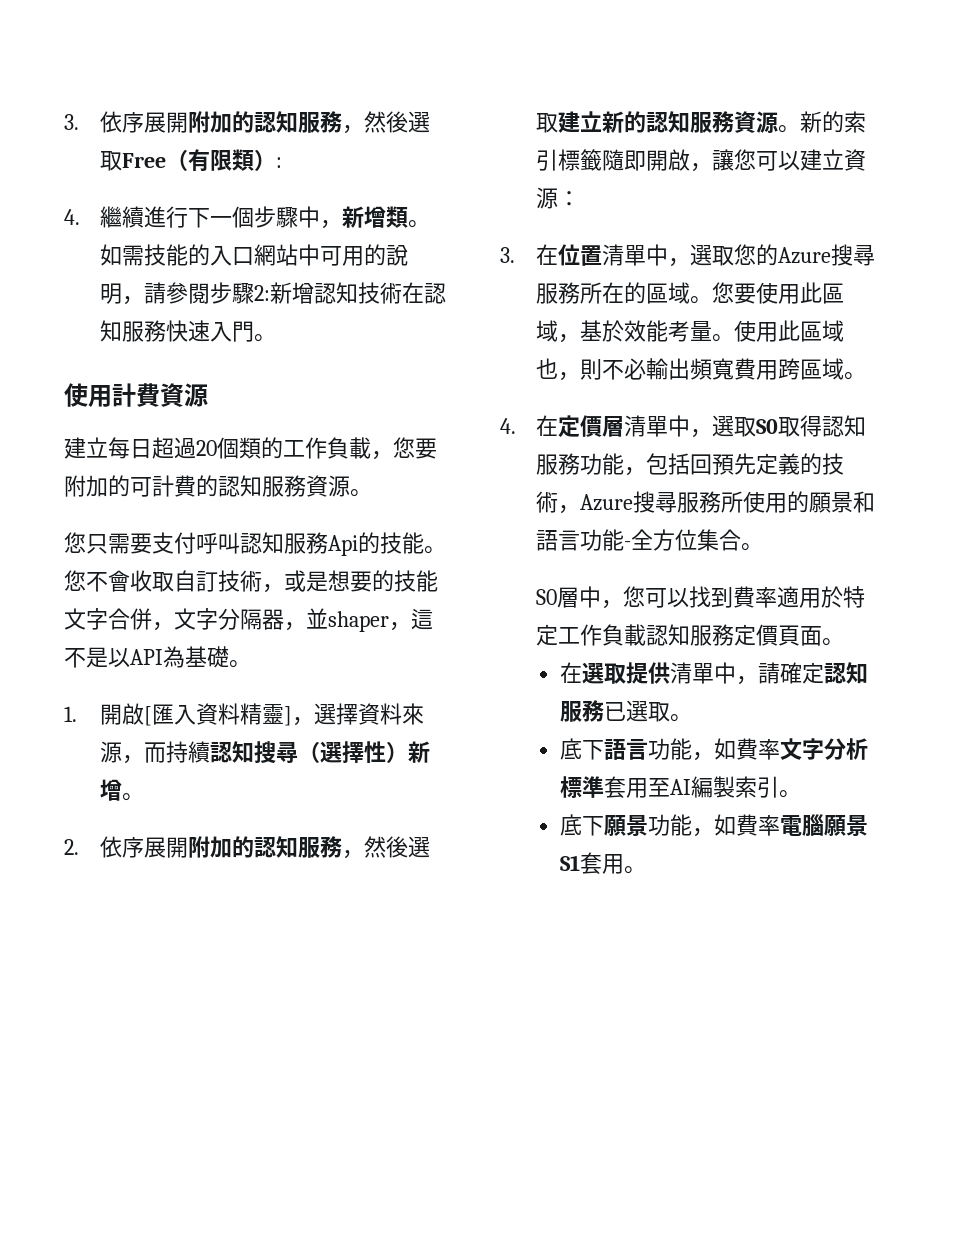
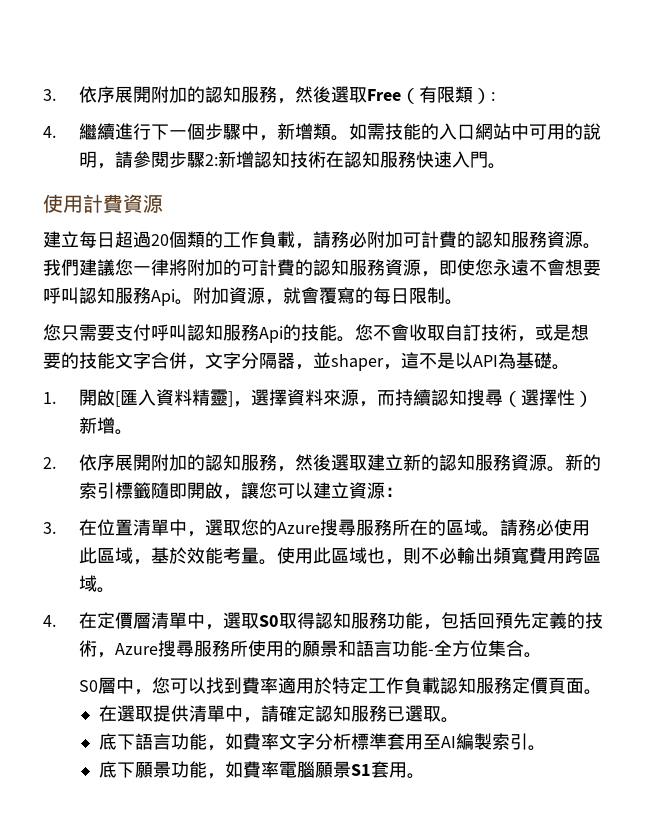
[393,437,437,459] 您要 -> [313,231,601,249] [43,259,187,276] 請務必附加可計費的認知服務資源。我們建議您一律將
(350, 486) none -> [421,259,601,277] [43,287,445,306] ，即使您永遠不會想要呼叫認知服務Api。附加資源，就會覆寫的每日限制
[711,282,756,304] 您要 -> [499,519,554,536] 請務必

